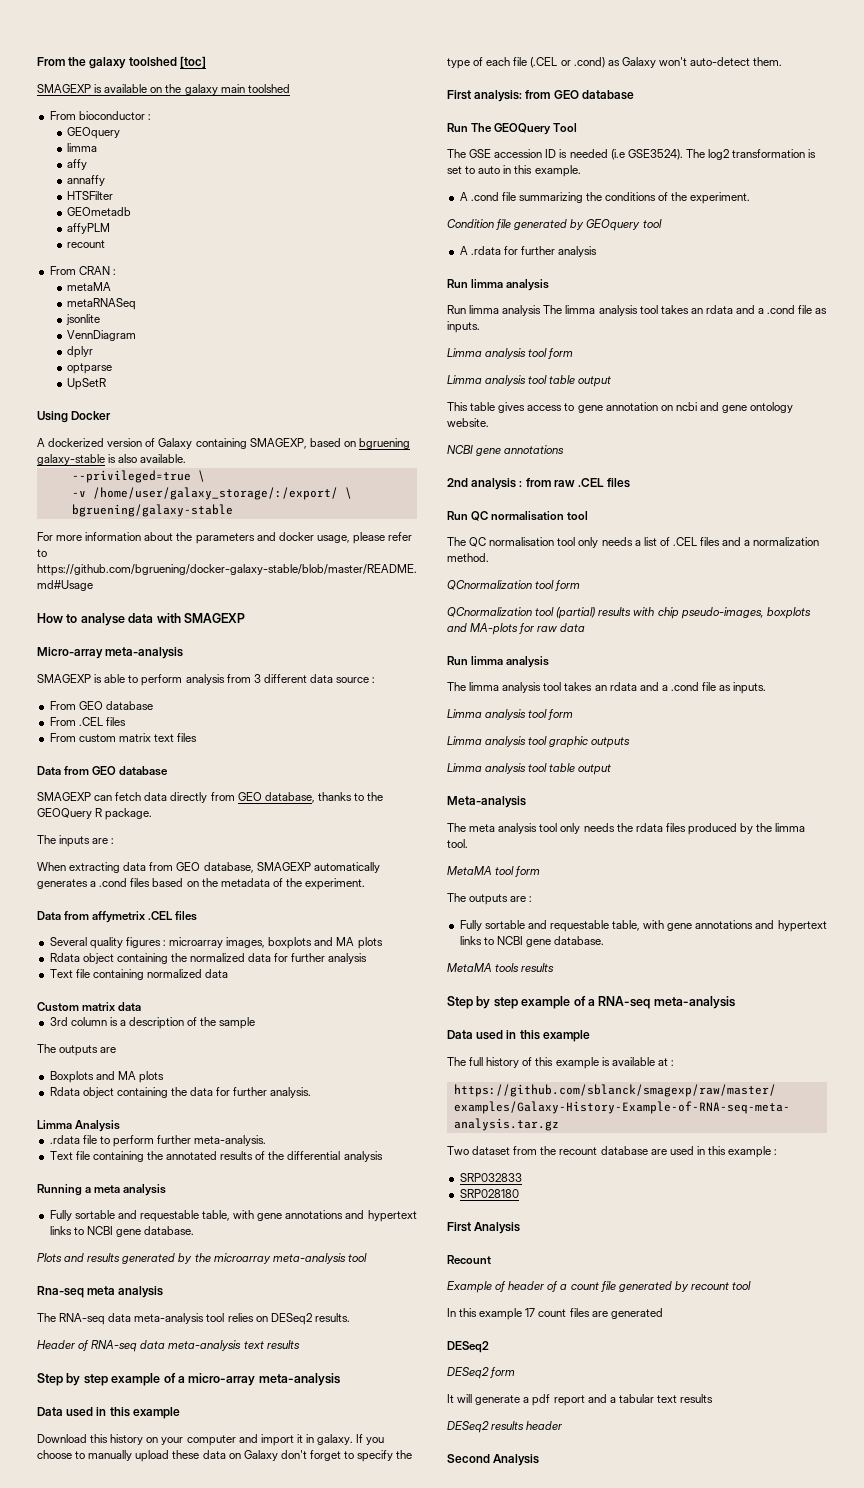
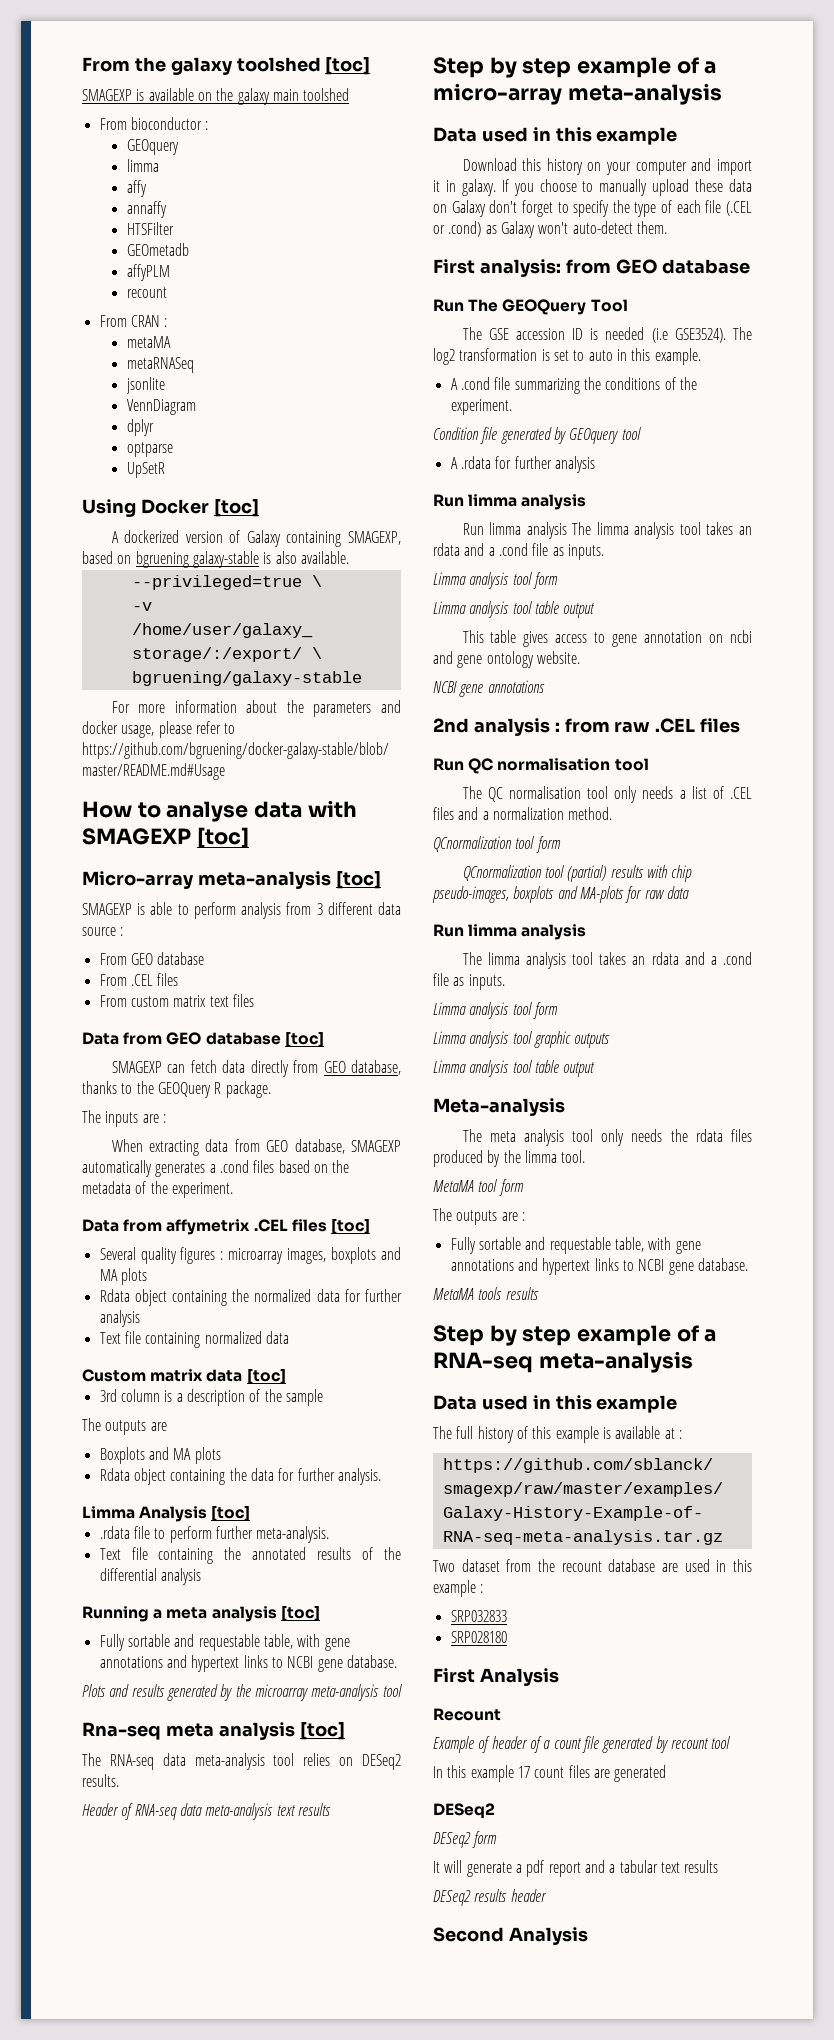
(112, 415) none -> [213,499,259,517] [toc]
(245, 618) none -> [196,827,249,848] [toc]
(184, 653) none -> [335,871,381,889] [toc]
(169, 771) none -> [284,1031,324,1047] [toc]
(198, 916) none -> [330,1218,370,1234] [toc]
(142, 1006) none -> [246,1368,286,1384] [toc]
(121, 1126) none -> [211,1505,251,1521] [toc]
(167, 1190) none -> [280,1605,320,1621] [toc]
(164, 1292) none -> [299,1722,345,1740] [toc]

